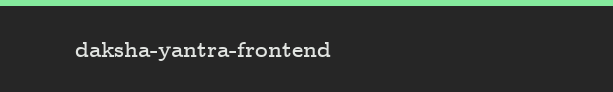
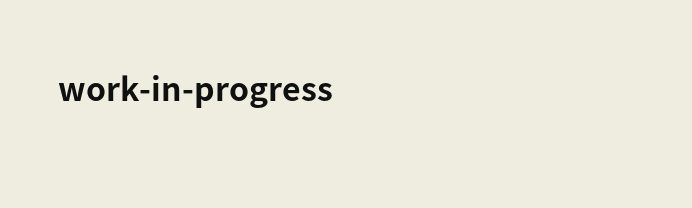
[75,42,331,61] daksha-yantra-frontend -> [58,75,333,109] work-in-progress

